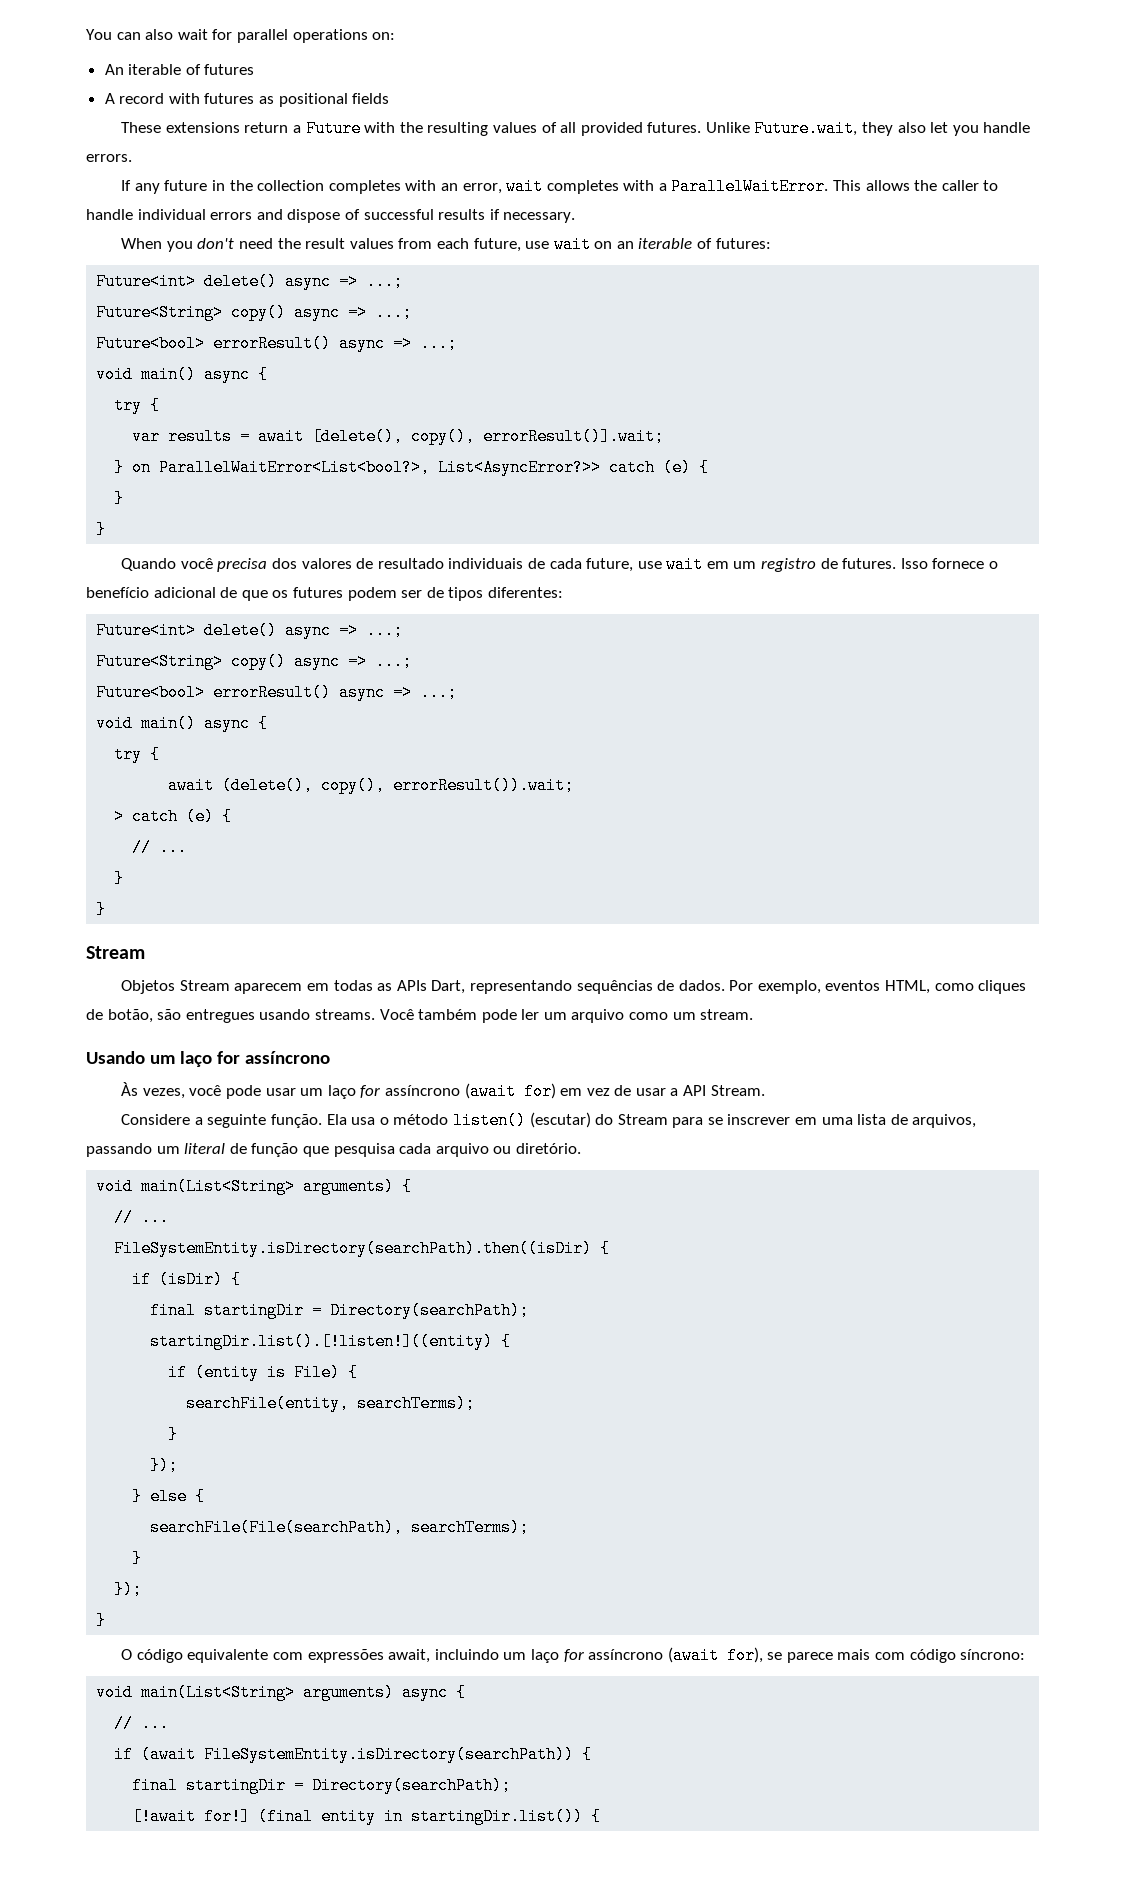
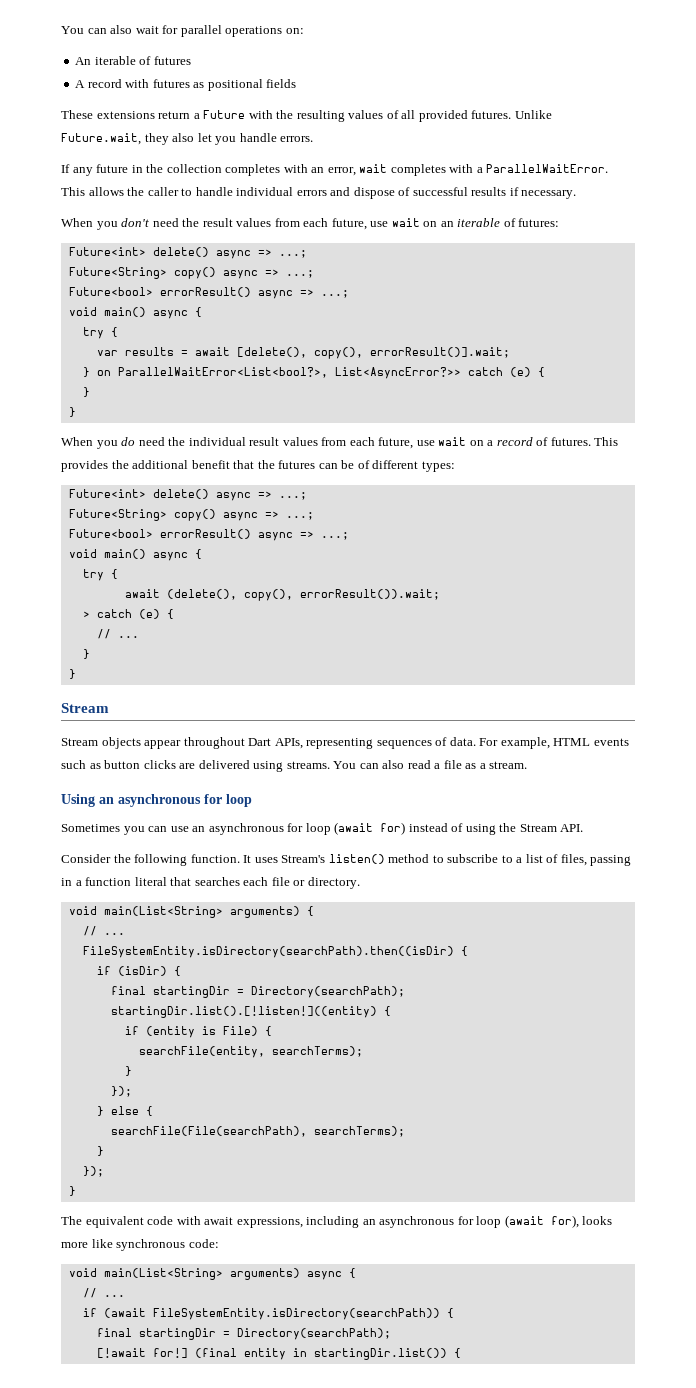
[121,556,999,573] [86,587,563,601] Quando você precisa dos valores de resultado individuais de cada future, use wait em um registro de futures. Isso fornece o benefício adicional de que os futures podem ser de tipos diferentes: -> [61,437,619,449] [61,460,455,472] When you do need the individual result values from each future, use wait on a record of futures. This provides the additional benefit that the futures can be of different types:
[121,980,1027,994] [86,1009,754,1023] [86,1051,330,1067] [121,1082,765,1100] [121,1112,977,1129] [86,1143,581,1157] Objetos Stream aparecem em todas as APIs Dart, representando sequências de dados. Por exemplo, eventos HTML, como cliques de botão, são entregues usando streams. Você também pode ler um arquivo como um stream. // Usando um laço for assíncrono // Às vezes, você pode usar um laço for assíncrono (await for) em vez de usar a API Stream. // Considere a seguinte função. Ela usa o método listen() (escutar) do Stream para se inscrever em uma lista de arquivos, passando um literal de função que pesquisa cada arquivo ou diretório. -> [61,737,629,749] [61,760,528,772] [61,794,252,807] [61,822,584,835] [61,854,632,866] [61,877,360,889] Stream objects appear throughout Dart APIs, representing sequences of data. For example, HTML events such as button clicks are delivered using streams. You can also read a file as a stream. // Using an asynchronous for loop // Sometimes you can use an asynchronous for loop (await for) instead of using the Stream API. // Consider the following function. It uses Stream's listen() method to subscribe to a list of files, passing in a function literal that searches each file or directory.
[121,1647,1026,1664] O código equivalente com expressões await, incluindo um laço for assíncrono (await for), se parece mais com código síncrono: -> [61,1215,613,1228] [61,1239,219,1251] The equivalent code with await expressions, including an asynchronous for loop (await for), looks more like synchronous code:

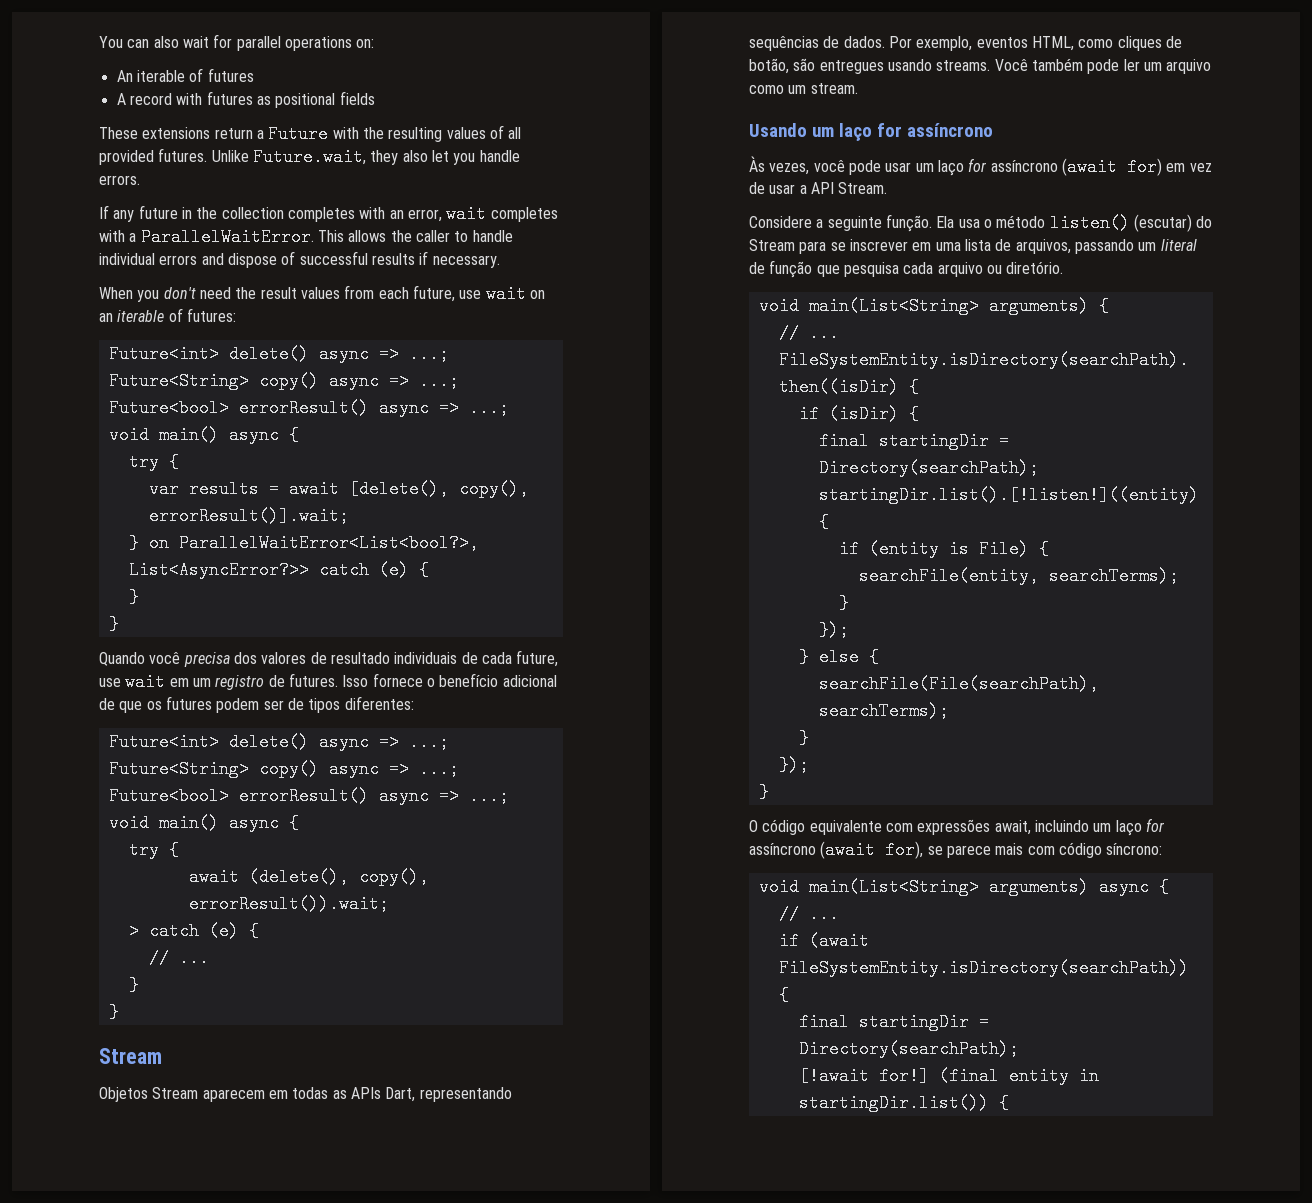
[61,437,619,449] [61,460,455,472] When you do need the individual result values from each future, use wait on a record of futures. This provides the additional benefit that the futures can be of different types: -> [99,650,559,667] [99,673,557,691] [99,696,414,713] Quando você precisa dos valores de resultado individuais de cada future, use wait em um registro de futures. Isso fornece o benefício adicional de que os futures podem ser de tipos diferentes:
[61,737,629,749] [61,760,528,772] [61,794,252,807] [61,822,584,835] [61,854,632,866] [61,877,360,889] Stream objects appear throughout Dart APIs, representing sequences of data. For example, HTML events such as button clicks are delivered using streams. You can also read a file as a stream. // Using an asynchronous for loop // Sometimes you can use an asynchronous for loop (await for) instead of using the Stream API. // Consider the following function. It uses Stream's listen() method to subscribe to a list of files, passing in a function literal that searches each file or directory. -> [99,1087,512,1102] [749,36,1182,51] [749,58,1212,74] [749,83,858,94] [749,123,993,141] [749,156,1212,176] [749,182,888,194] [749,214,1213,232] [749,239,1197,254] [749,260,1064,278] Objetos Stream aparecem em todas as APIs Dart, representando sequências de dados. Por exemplo, eventos HTML, como cliques de botão, são entregues usando streams. Você também pode ler um arquivo como um stream. // Usando um laço for assíncrono // Às vezes, você pode usar um laço for assíncrono (await for) em vez de usar a API Stream. // Considere a seguinte função. Ela usa o método listen() (escutar) do Stream para se inscrever em uma lista de arquivos, passando um literal de função que pesquisa cada arquivo ou diretório.
[61,1215,613,1228] [61,1239,219,1251] The equivalent code with await expressions, including an asynchronous for loop (await for), looks more like synchronous code: -> [749,818,1165,836] [749,841,1163,859] O código equivalente com expressões await, incluindo um laço for assíncrono (await for), se parece mais com código síncrono:

